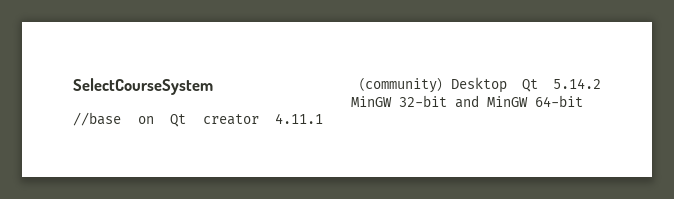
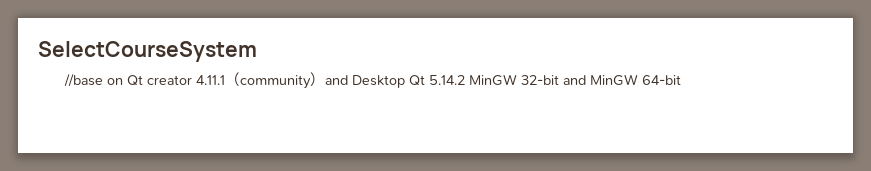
(451, 84) none -> [324,75,348,85] and

